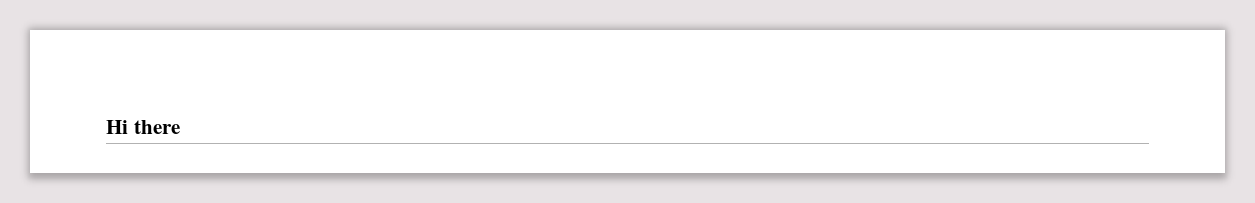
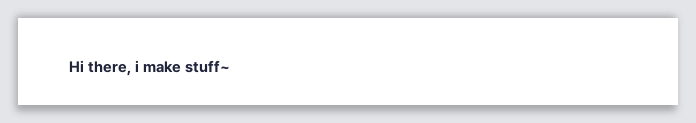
[133,120,180,134] there -> [88,60,231,76] there, i make stuff~

